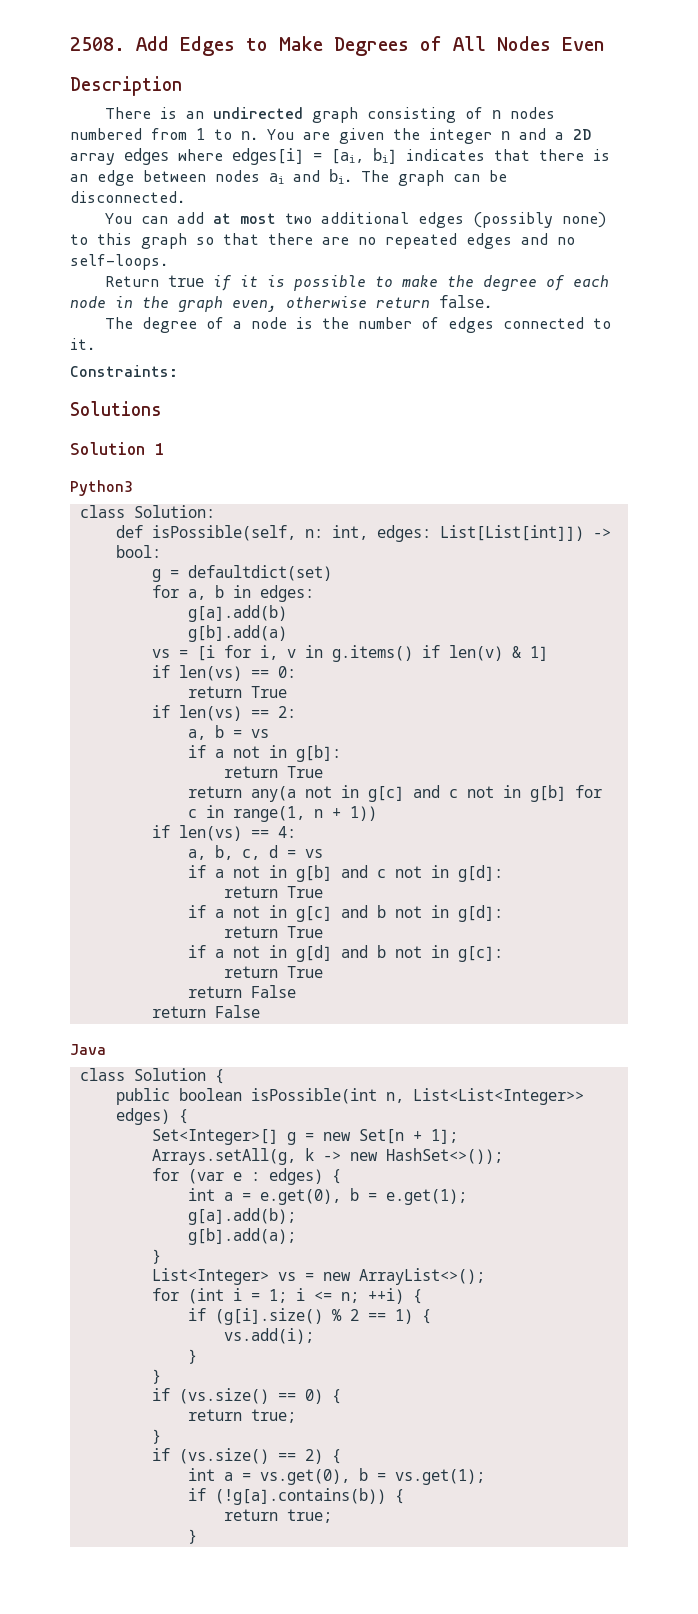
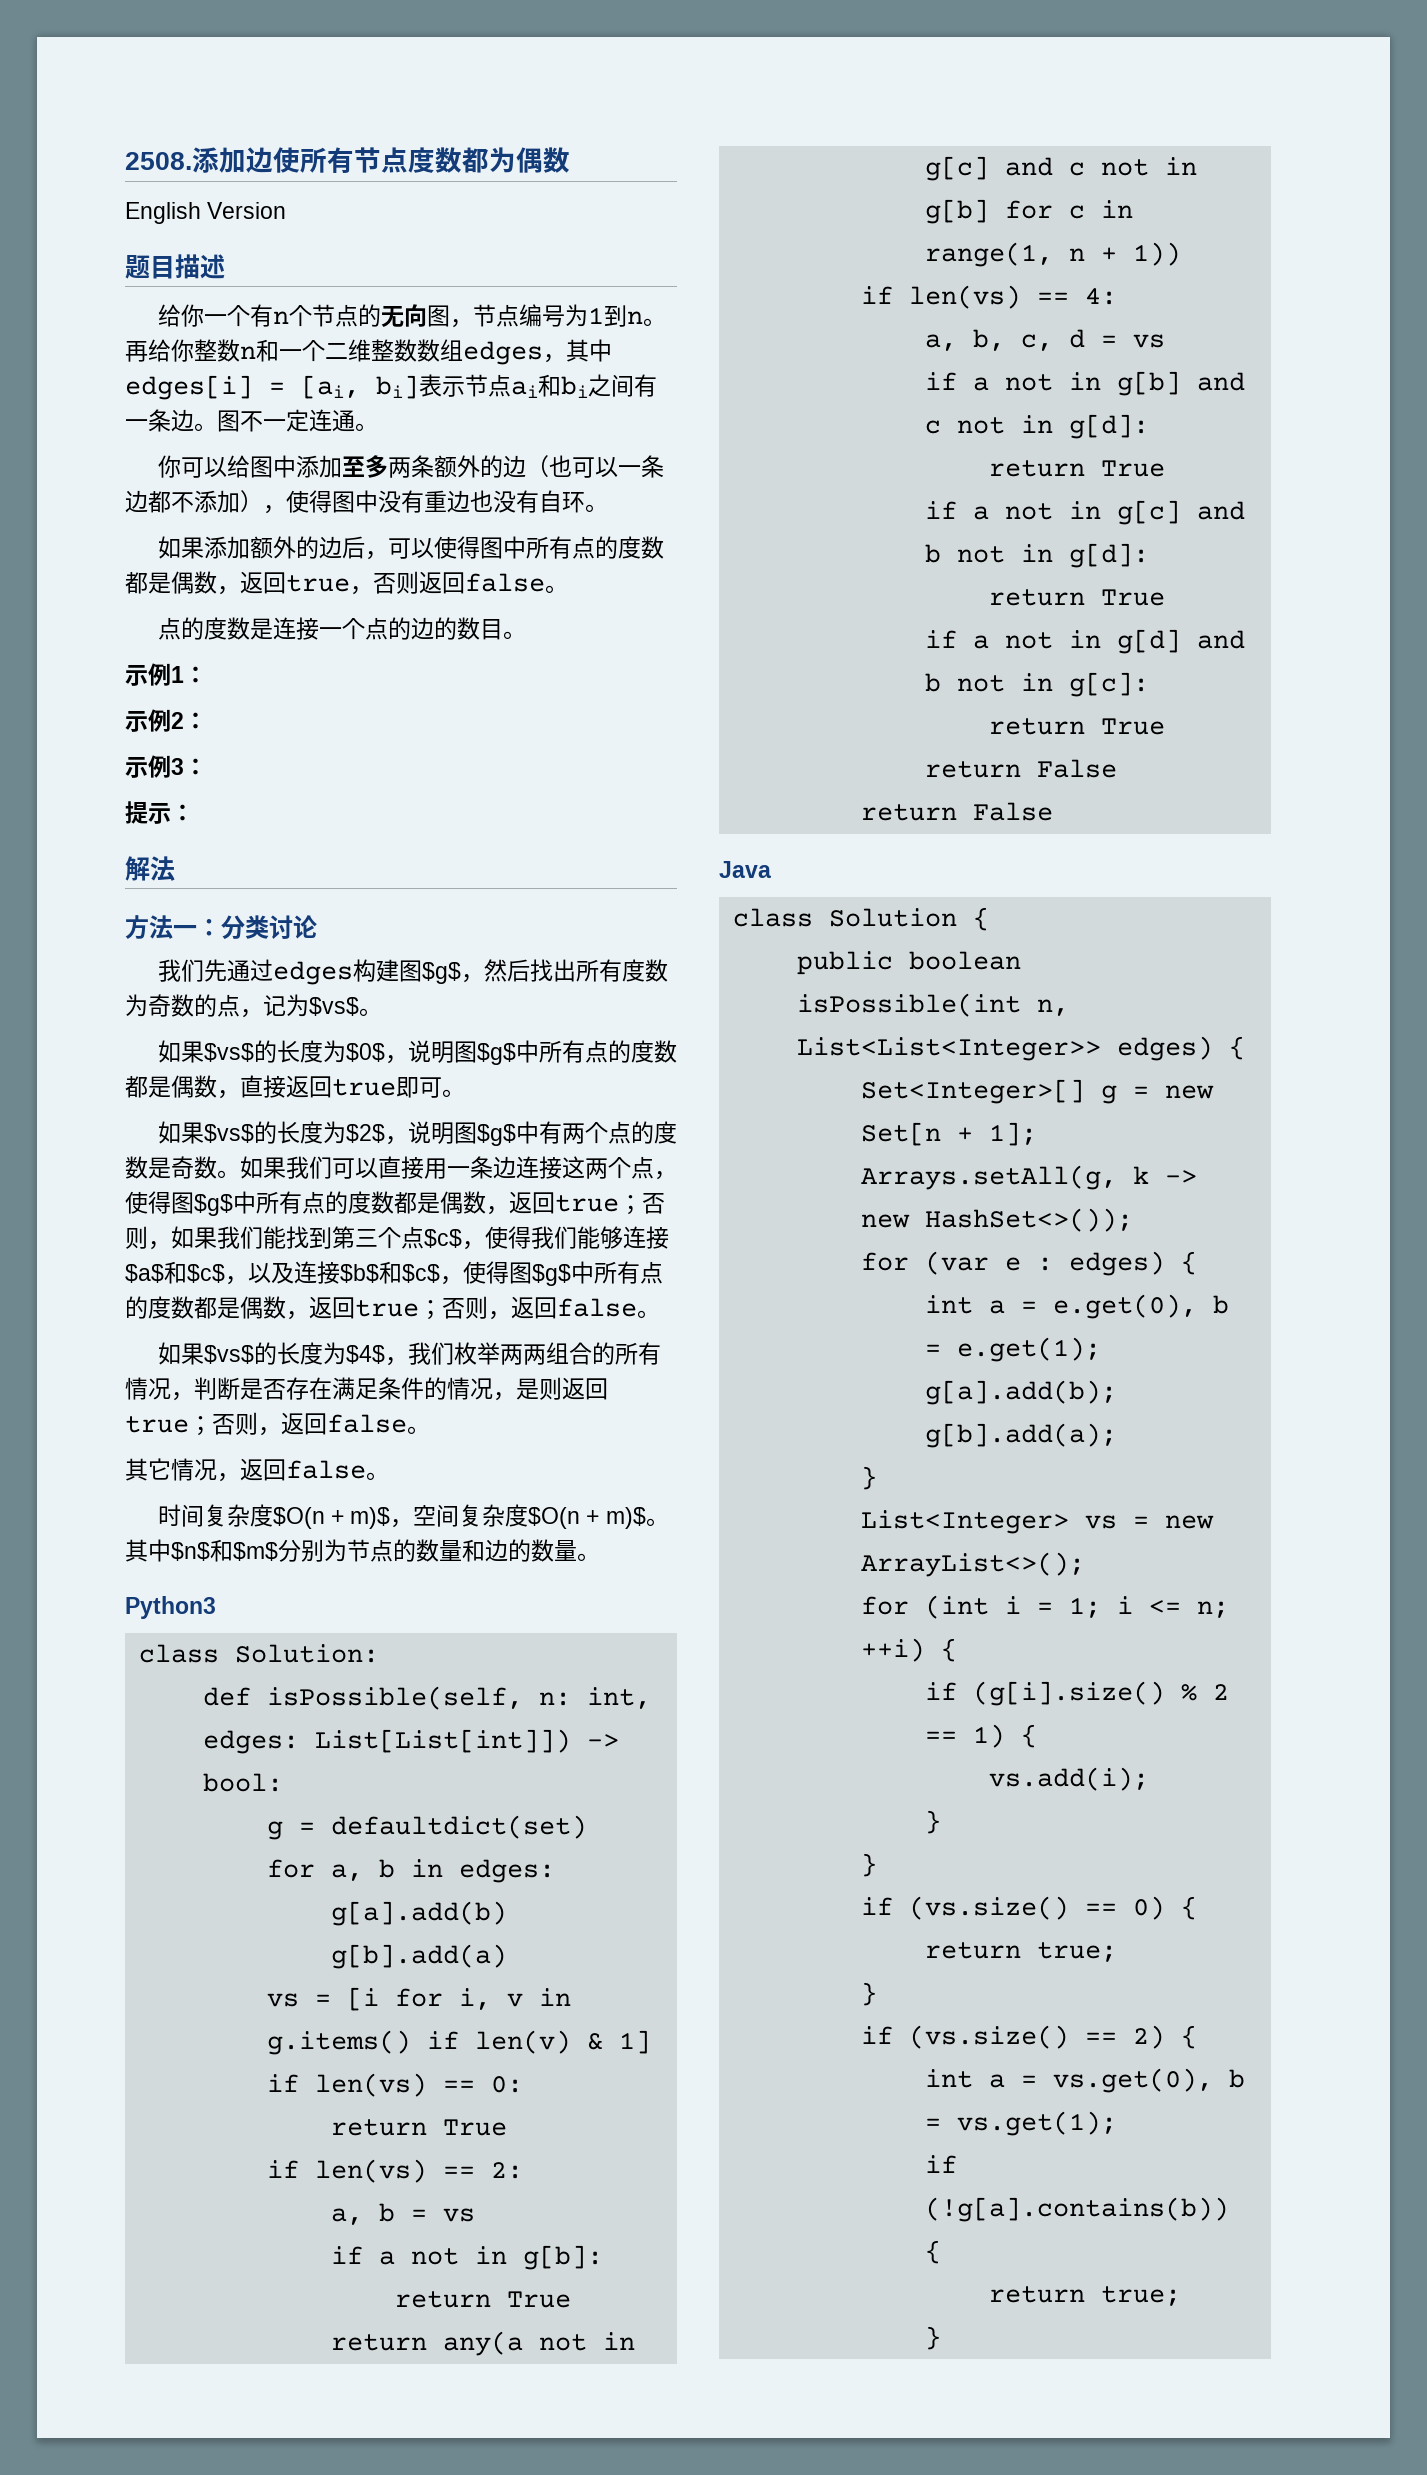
[136,36,605,56] [70,76,182,96] [105,107,556,123] [70,128,591,144] [70,148,610,165] [70,169,507,186] [70,191,185,203] [105,212,607,228] [70,233,575,249] [70,254,168,270] [105,275,610,291] [70,295,493,312] [105,317,612,333] [70,338,95,350] [70,365,178,377] [70,401,162,416] [70,442,165,455] Add Edges to Make Degrees of All Nodes Even // Description // There is an undirected graph consisting of n nodes numbered from 1 to n. You are given the integer n and a 2D array edges where edges[i] = [ai, bi] indicates that there is an edge between nodes ai and bi. The graph can be disconnected. // You can add at most two additional edges (possibly none) to this graph so that there are no repeated edges and no self-loops. // Return true if it is possible to make the degree of each node in the graph even, otherwise return false. // The degree of a node is the number of edges connected to it. // Constraints: // Solutions // Solution 1 -> [192,147,570,173] [125,202,287,224] [125,254,225,279] [157,304,666,328] [125,339,612,365] [125,374,657,400] [125,409,378,432] [157,455,664,478] [125,490,608,514] [157,536,664,560] [125,571,568,595] [157,617,526,640] [125,663,207,686] [125,709,207,732] [125,755,207,778] [125,801,194,824] [125,856,175,881] [125,915,317,940] [157,959,668,985] [125,994,382,1018] [157,1040,677,1065] [125,1075,465,1099] [157,1121,677,1146] [125,1156,677,1180] [125,1191,665,1216] [125,1226,669,1250] [125,1261,663,1286] [125,1296,660,1320] [157,1342,661,1366] [125,1377,608,1401] [125,1412,430,1436] [125,1458,389,1482] [157,1504,669,1529] [125,1539,600,1562] 添加边使所有节点度数都为偶数 // English Version // 题目描述 // 给你一个有n个节点的无向图，节点编号为1到n。再给你整数n和一个二维整数数组edges，其中edges[i] = [ai, bi]表示节点ai和bi之间有一条边。图不一定连通。 // 你可以给图中添加至多两条额外的边（也可以一条边都不添加），使得图中没有重边也没有自环。 // 如果添加额外的边后，可以使得图中所有点的度数都是偶数，返回true，否则返回false。 // 点的度数是连接一个点的边的数目。 // 示例1： // 示例2： // 示例3： // 提示： // 解法 // 方法一：分类讨论 // 我们先通过edges构建图$g$，然后找出所有度数为奇数的点，记为$vs$。 // 如果$vs$的长度为$0$，说明图$g$中所有点的度数都是偶数，直接返回true即可。 // 如果$vs$的长度为$2$，说明图$g$中有两个点的度数是奇数。如果我们可以直接用一条边连接这两个点，使得图$g$中所有点的度数都是偶数，返回true；否则，如果我们能找到第三个点$c$，使得我们能够连接$a$和$c$，以及连接$b$和$c$，使得图$g$中所有点的度数都是偶数，返回true；否则，返回false。 // 如果$vs$的长度为$4$，我们枚举两两组合的所有情况，判断是否存在满足条件的情况，是则返回true；否则，返回false。 // 其它情况，返回false。 // 时间复杂度$O(n + m)$，空间复杂度$O(n + m)$。其中$n$和$m$分别为节点的数量和边的数量。

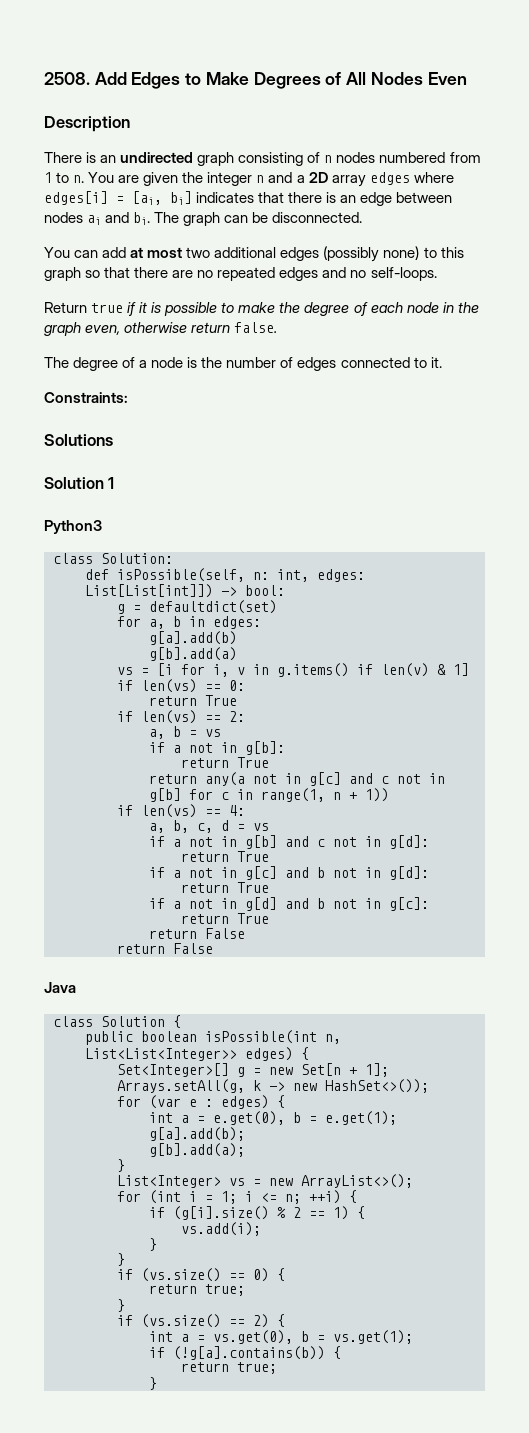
[192,147,570,173] [125,202,287,224] [125,254,225,279] [157,304,666,328] [125,339,612,365] [125,374,657,400] [125,409,378,432] [157,455,664,478] [125,490,608,514] [157,536,664,560] [125,571,568,595] [157,617,526,640] [125,663,207,686] [125,709,207,732] [125,755,207,778] [125,801,194,824] [125,856,175,881] [125,915,317,940] [157,959,668,985] [125,994,382,1018] [157,1040,677,1065] [125,1075,465,1099] [157,1121,677,1146] [125,1156,677,1180] [125,1191,665,1216] [125,1226,669,1250] [125,1261,663,1286] [125,1296,660,1320] [157,1342,661,1366] [125,1377,608,1401] [125,1412,430,1436] [125,1458,389,1482] [157,1504,669,1529] [125,1539,600,1562] 添加边使所有节点度数都为偶数 // English Version // 题目描述 // 给你一个有n个节点的无向图，节点编号为1到n。再给你整数n和一个二维整数数组edges，其中edges[i] = [ai, bi]表示节点ai和bi之间有一条边。图不一定连通。 // 你可以给图中添加至多两条额外的边（也可以一条边都不添加），使得图中没有重边也没有自环。 // 如果添加额外的边后，可以使得图中所有点的度数都是偶数，返回true，否则返回false。 // 点的度数是连接一个点的边的数目。 // 示例1： // 示例2： // 示例3： // 提示： // 解法 // 方法一：分类讨论 // 我们先通过edges构建图$g$，然后找出所有度数为奇数的点，记为$vs$。 // 如果$vs$的长度为$0$，说明图$g$中所有点的度数都是偶数，直接返回true即可。 // 如果$vs$的长度为$2$，说明图$g$中有两个点的度数是奇数。如果我们可以直接用一条边连接这两个点，使得图$g$中所有点的度数都是偶数，返回true；否则，如果我们能找到第三个点$c$，使得我们能够连接$a$和$c$，以及连接$b$和$c$，使得图$g$中所有点的度数都是偶数，返回true；否则，返回false。 // 如果$vs$的长度为$4$，我们枚举两两组合的所有情况，判断是否存在满足条件的情况，是则返回true；否则，返回false。 // 其它情况，返回false。 // 时间复杂度$O(n + m)$，空间复杂度$O(n + m)$。其中$n$和$m$分别为节点的数量和边的数量。 -> [94,72,467,89] [44,116,130,132] [44,152,481,166] [44,172,454,187] [44,191,453,206] [44,212,363,226] [44,246,464,262] [44,267,437,281] [44,302,479,316] [44,322,278,336] [44,357,442,371] [44,392,128,403] [44,434,113,446] [44,477,115,489] Add Edges to Make Degrees of All Nodes Even // Description // There is an undirected graph consisting of n nodes numbered from 1 to n. You are given the integer n and a 2D array edges where edges[i] = [ai, bi] indicates that there is an edge between nodes ai and bi. The graph can be disconnected. // You can add at most two additional edges (possibly none) to this graph so that there are no repeated edges and no self-loops. // Return true if it is possible to make the degree of each node in the graph even, otherwise return false. // The degree of a node is the number of edges connected to it. // Constraints: // Solutions // Solution 1

